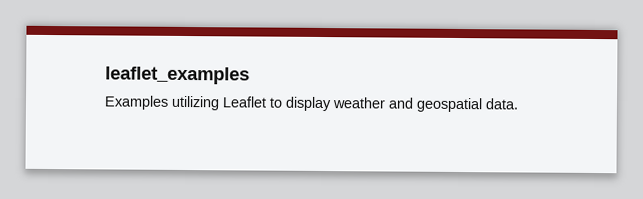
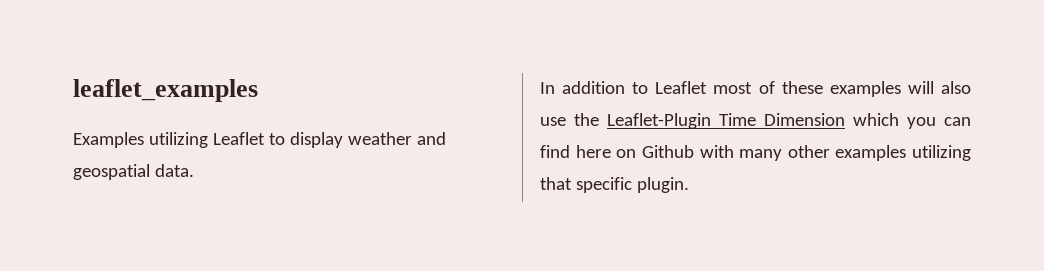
(519, 104) none -> [540,81,971,97] [540,113,971,129] [540,145,971,161] [540,177,689,193] // In addition to Leaflet most of these examples will also use the Leaflet-Plugin Time Dimension which you can find here on Github with many other examples utilizing that specific plugin.

